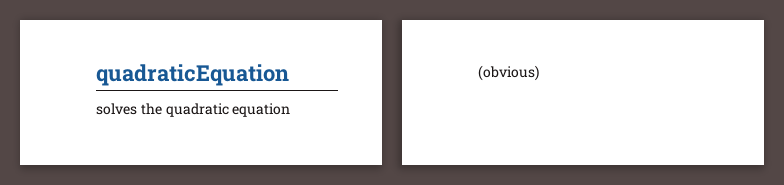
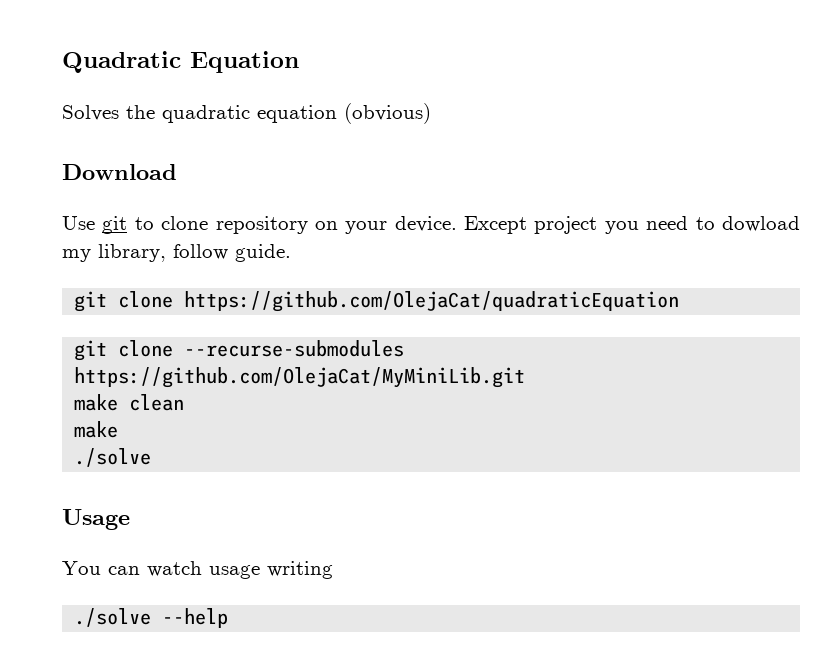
[96,64,289,86] [96,103,137,115] quadraticEquation // solves -> [62,51,299,73] [62,105,119,121] Quadratic Equation // Solves
(539, 73) none -> [62,164,177,180] [62,216,800,234] [62,244,291,262] [74,291,680,312] [74,340,405,361] [74,367,526,388] [74,394,185,411] [74,421,119,438] [74,448,152,467] [62,509,130,530] [62,561,333,579] [74,608,229,628] // Download // Use git to clone repository on your device. Except project you need to dowload my library, follow guide. // git clone https://github.com/OlejaCat/quadraticEquation // git clone --recurse-submodules https://github.com/OlejaCat/MyMiniLib.git // make clean // make // ./solve // Usage // You can watch usage writing // ./solve --help

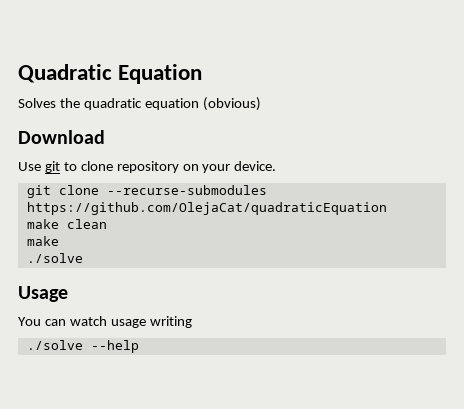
[464,216,800,234] [62,244,291,262] [74,291,680,312] Except project you need to dowload my library, follow guide. // git clone https://github.com/OlejaCat/quadraticEquation -> (277, 166) none
[74,367,526,388] https://github.com/OlejaCat/MyMiniLib.git -> [26,202,387,215] https://github.com/OlejaCat/quadraticEquation

